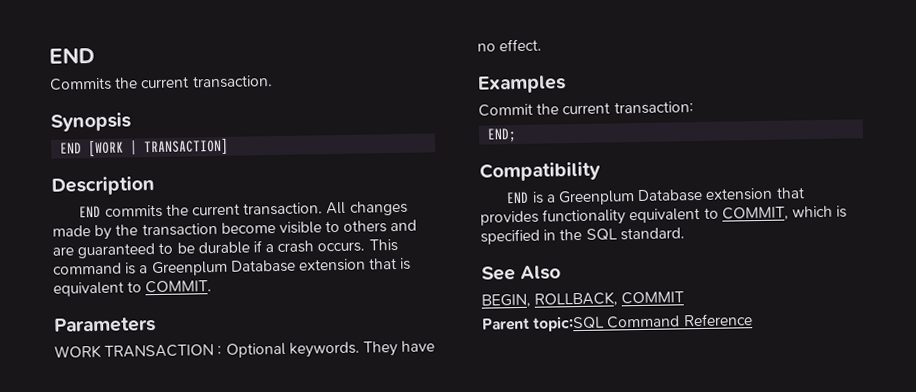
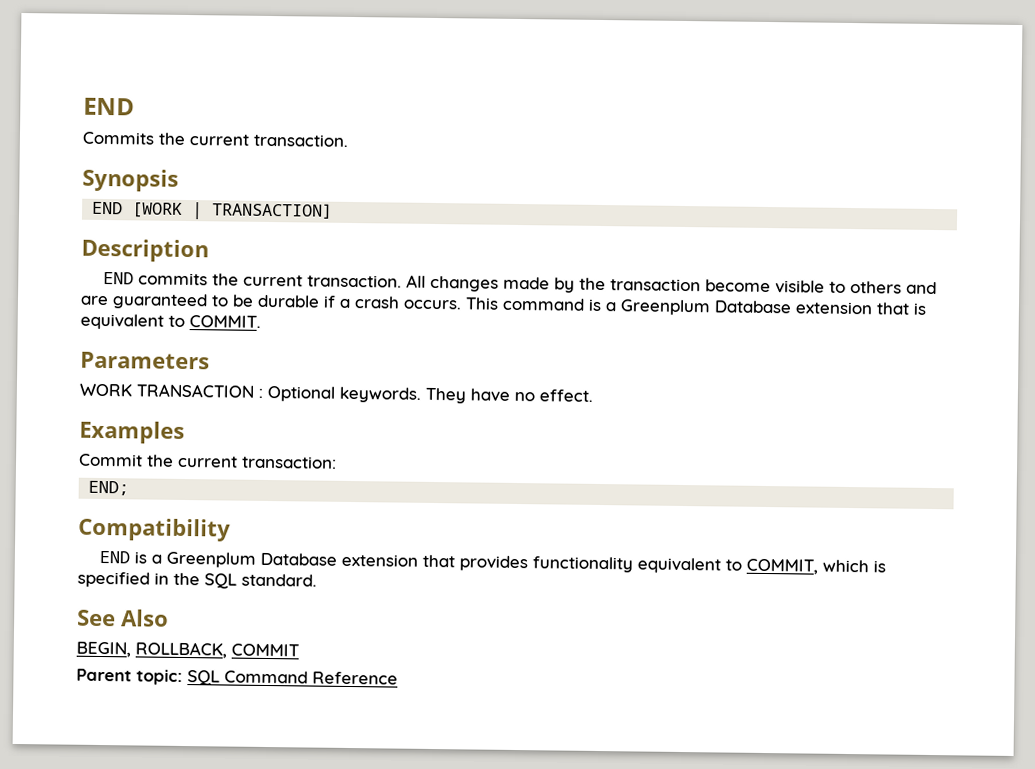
[533,315,606,332] topic:SQL -> [136,669,220,686] topic: SQL

